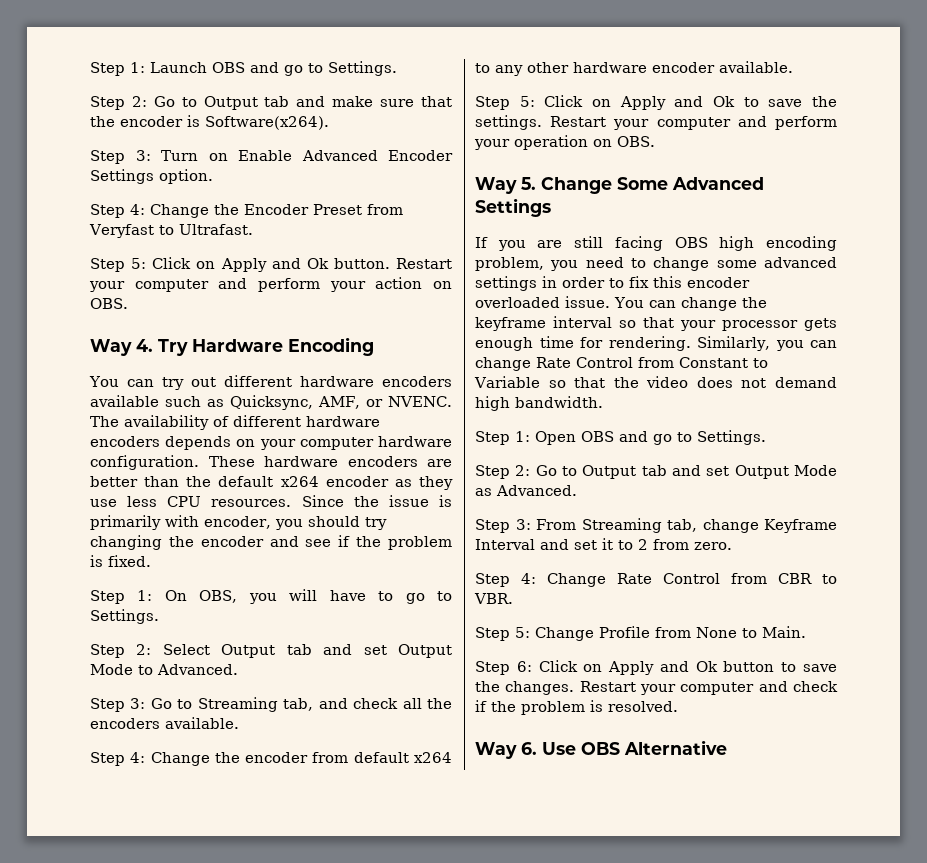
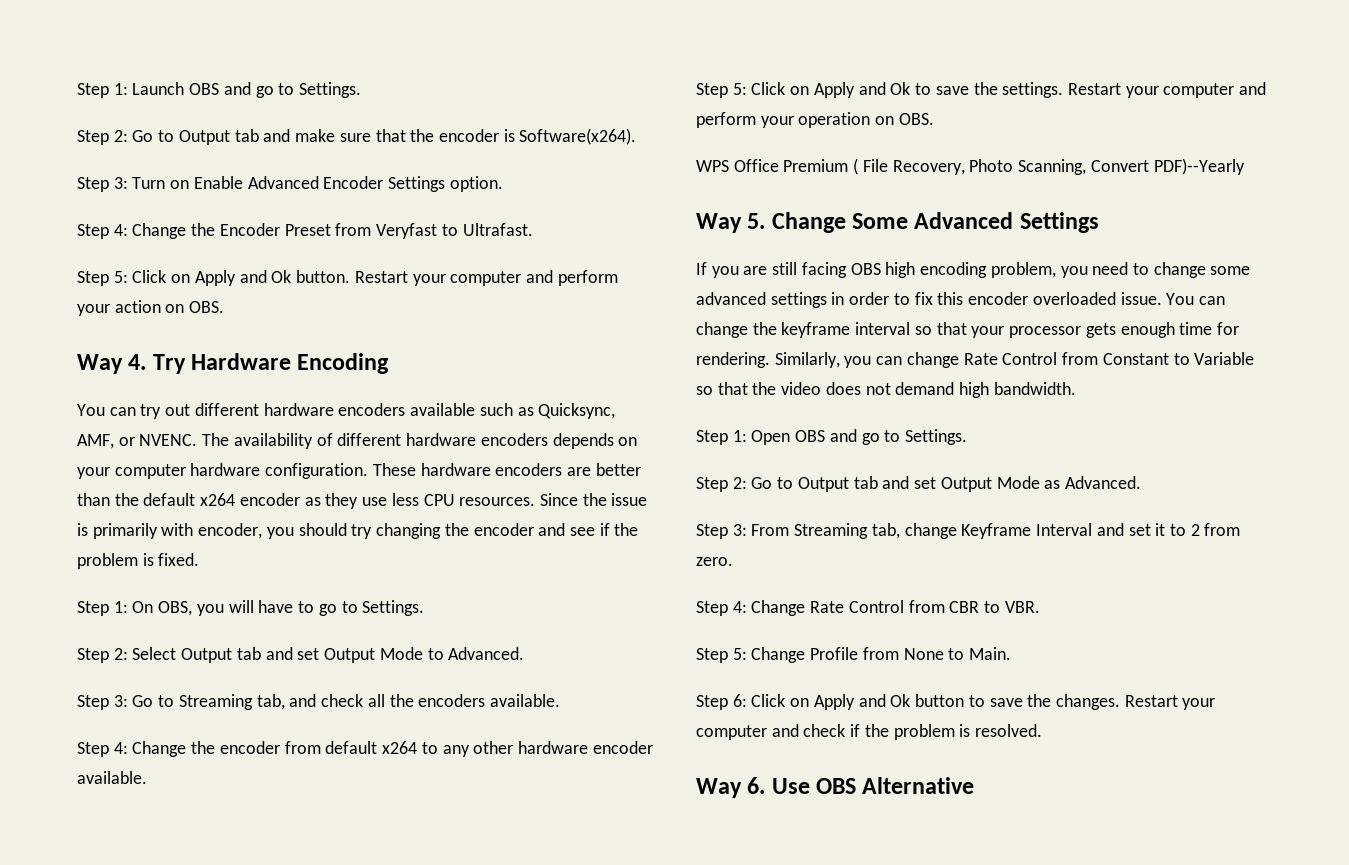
(655, 141) none -> [696,158,1245,175] // WPS Office Premium ( File Recovery, Photo Scanning, Convert PDF)--Yearly

